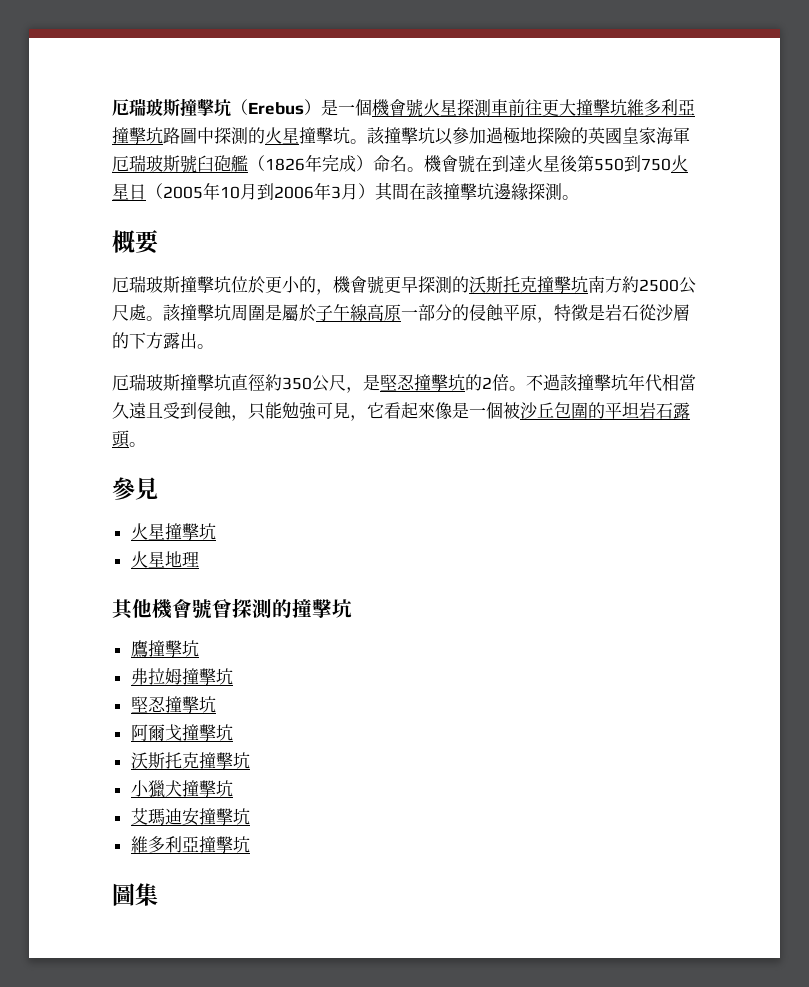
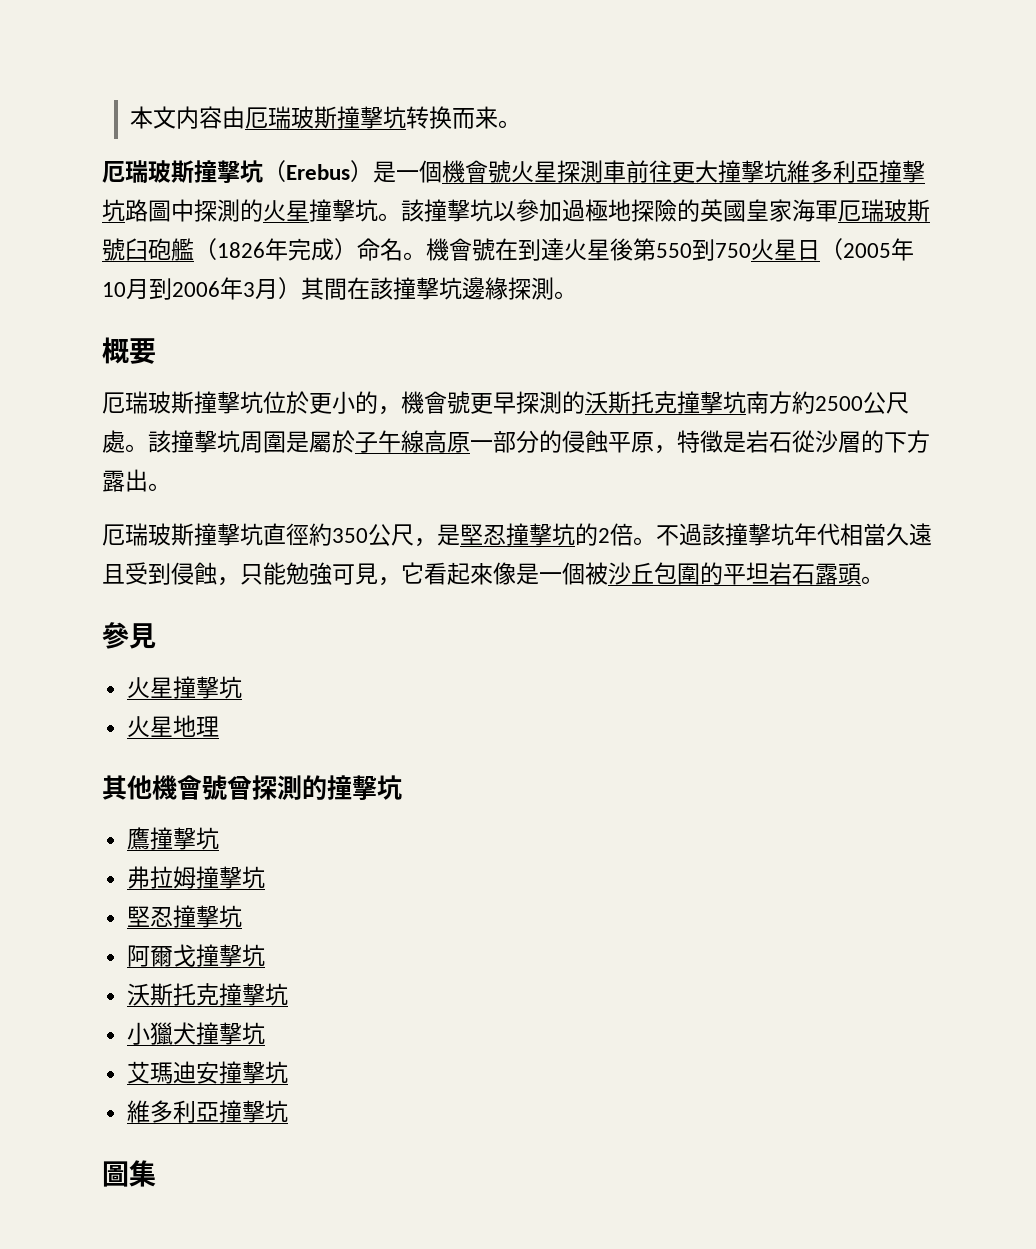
(112, 107) none -> [130,106,522,129] 本文内容由厄瑞玻斯撞擊坑转换而来。 //

